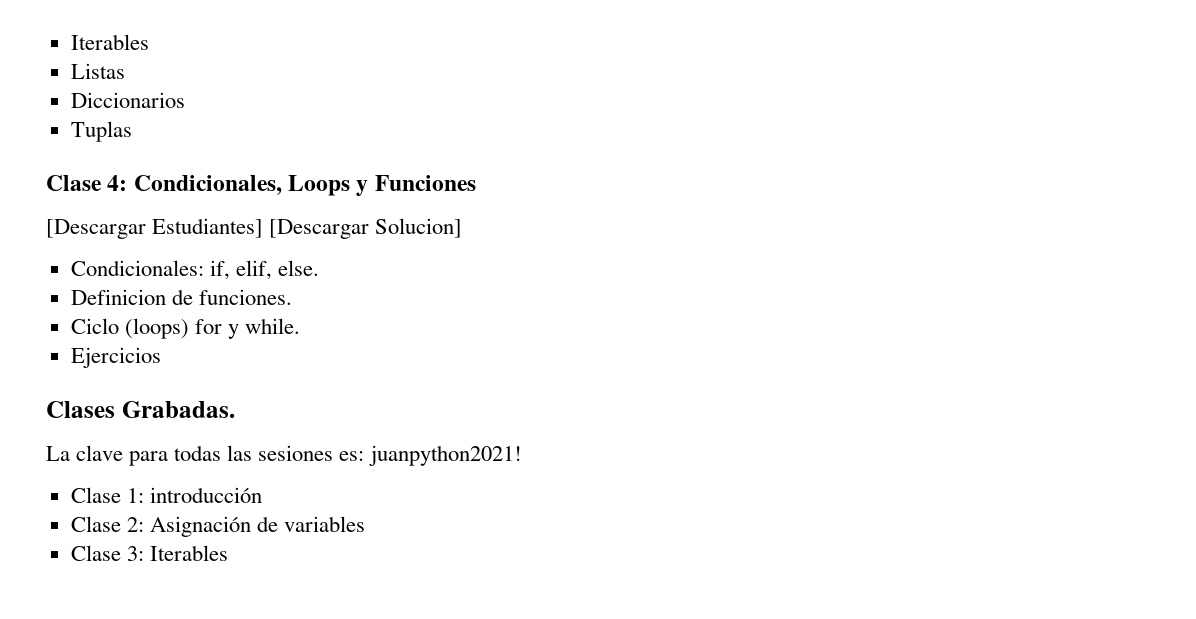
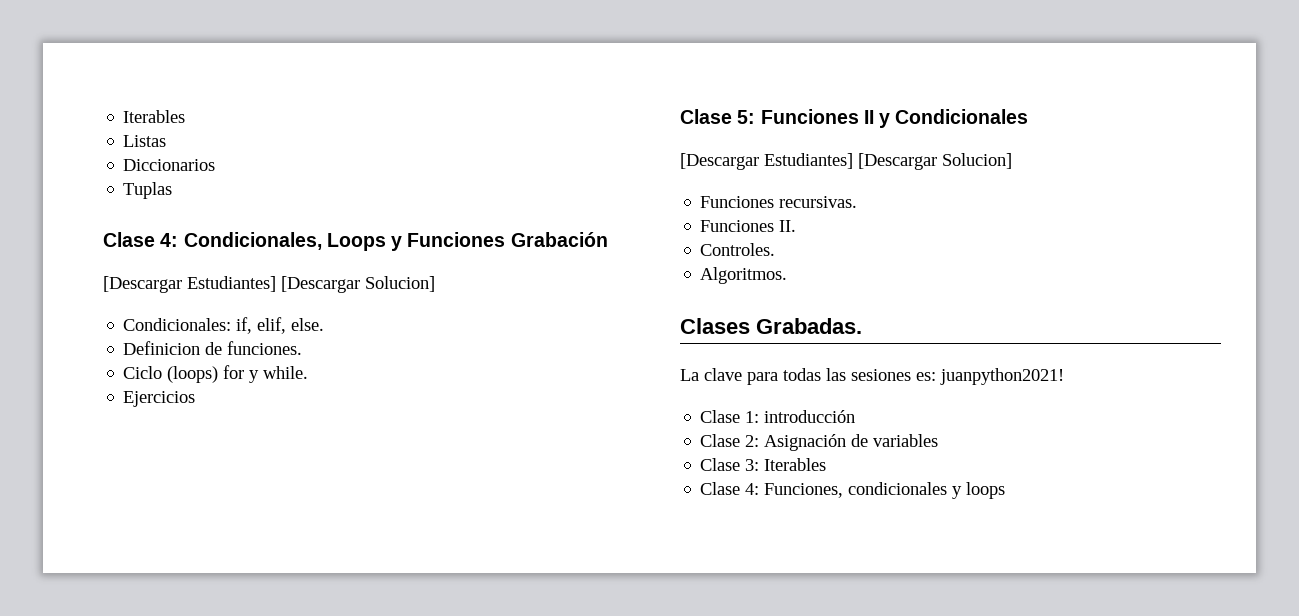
(476, 183) none -> [510,232,608,247] Grabación
(161, 357) none -> [680,109,1029,128] [680,153,1012,170] [700,196,858,208] [700,220,797,232] [700,243,776,256] [700,267,788,284] // Clase 5: Funciones II y Condicionales // [Descargar Estudiantes] [Descargar Solucion] // Funciones recursivas. // Funciones II. // Controles. // Algoritmos.
(228, 553) none -> [700,482,1006,499] // Clase 4: Funciones, condicionales y loops

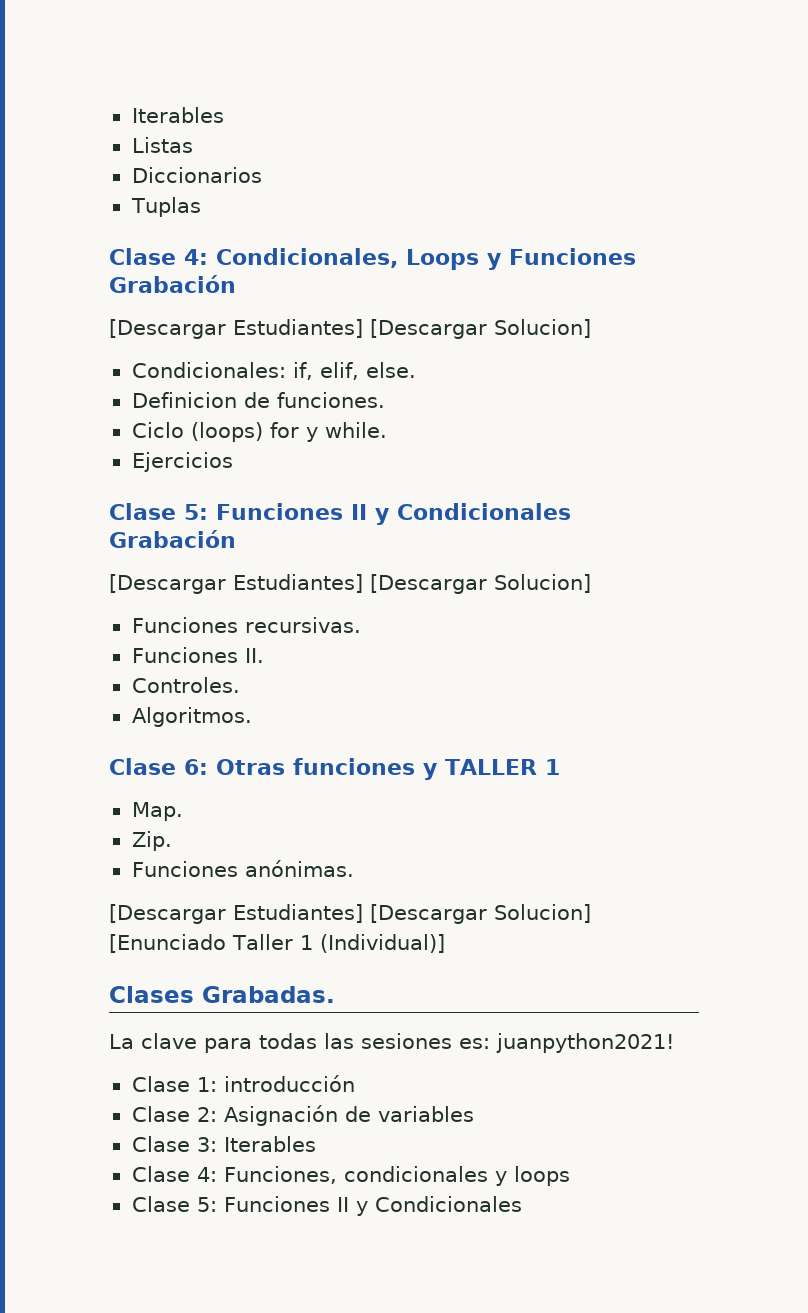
(1029, 116) none -> [109,530,236,548] Grabación
(788, 275) none -> [109,758,560,780] [131,802,183,821] [131,831,172,851] [131,860,354,877] [109,904,591,924] [109,934,445,953] // Clase 6: Otras funciones y TALLER 1 // Map. // Zip. // Funciones anónimas. // [Descargar Estudiantes] [Descargar Solucion] [Enunciado Taller 1 (Individual)]
(1006, 490) none -> [131,1196,522,1216] // Clase 5: Funciones II y Condicionales

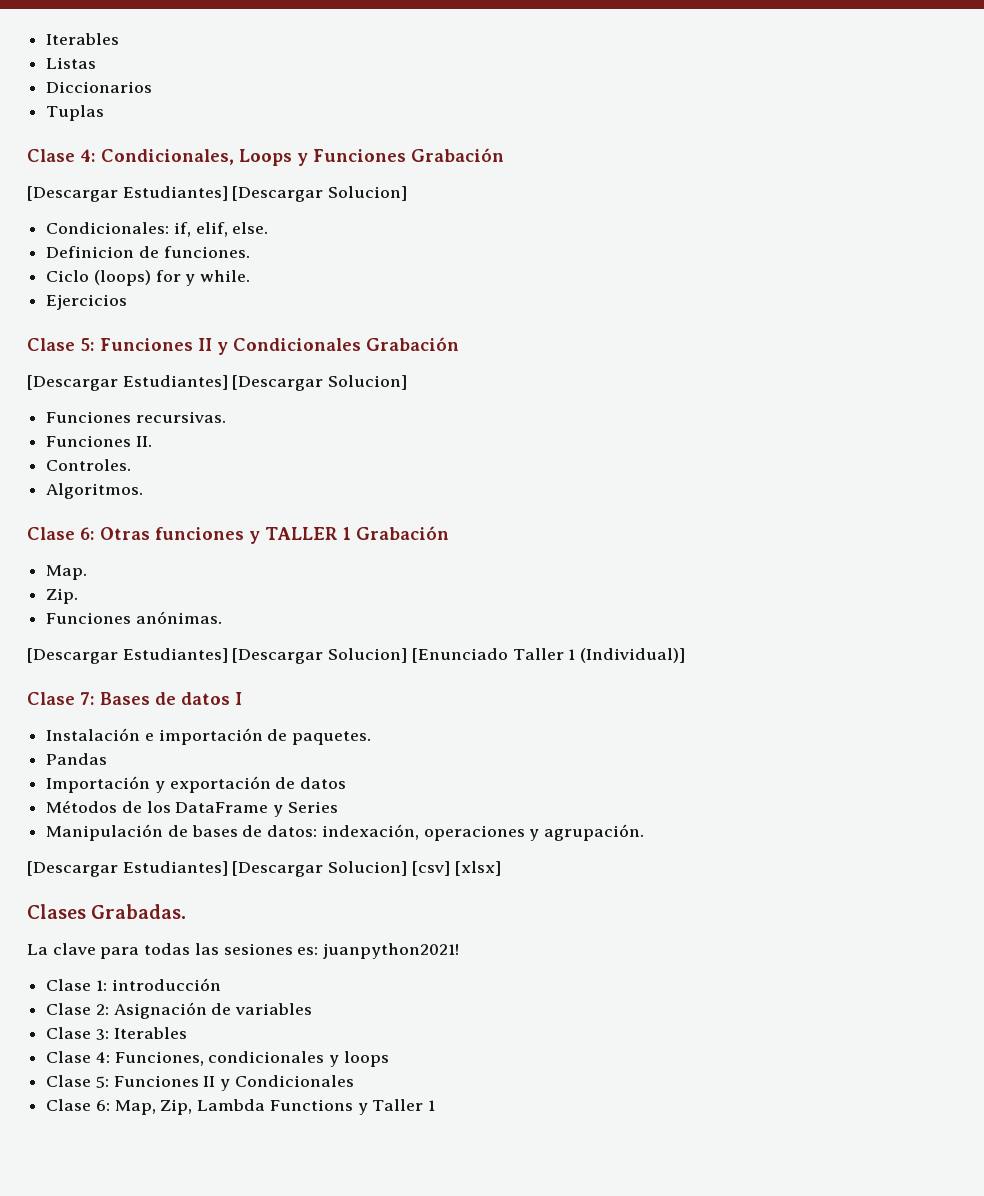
(560, 767) none -> [355,526,449,540] Grabación
(445, 943) none -> [27,692,242,705] [46,728,372,745] [46,753,108,765] [46,776,347,793] [46,800,338,817] [46,824,645,841] [27,861,501,877] // Clase 7: Bases de datos I // Instalación e importación de paquetes. // Pandas // Importación y exportación de datos // Métodos de los DataFrame y Series // Manipulación de bases de datos: indexación, operaciones y agrupación. // [Descargar Estudiantes] [Descargar Solucion] [csv] [xlsx]
(522, 1204) none -> [46,1099,436,1115] // Clase 6: Map, Zip, Lambda Functions y Taller 1

